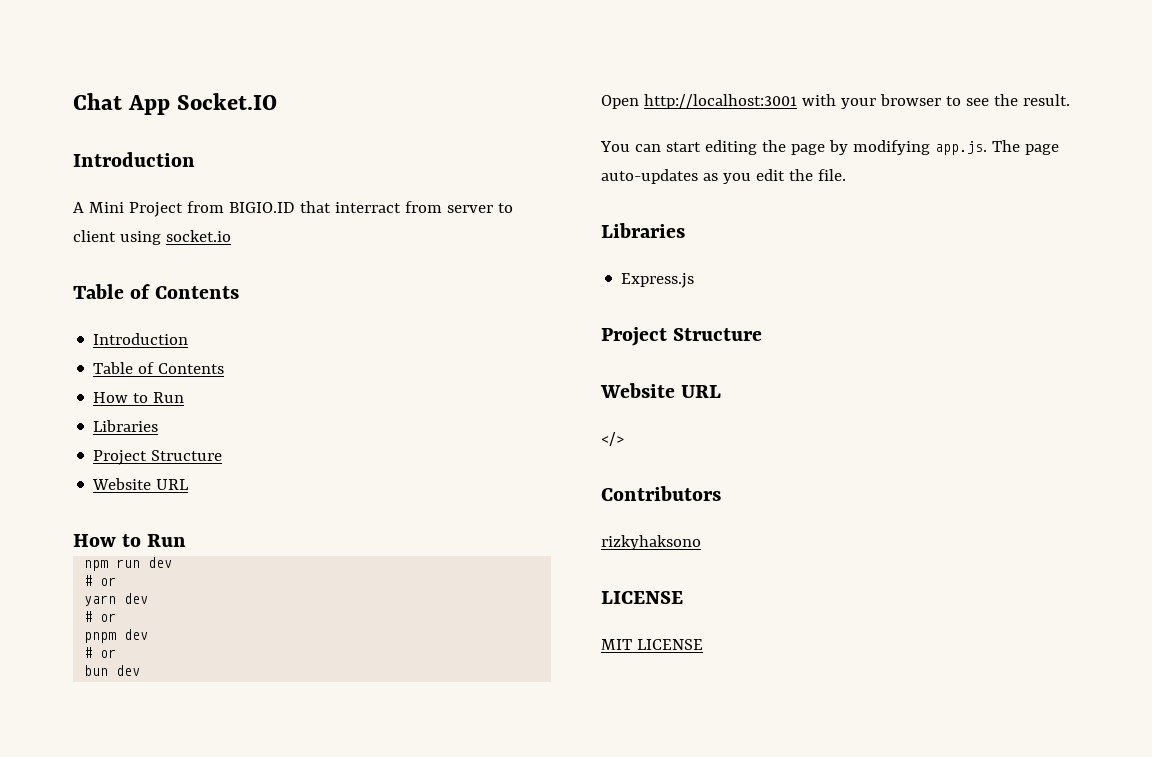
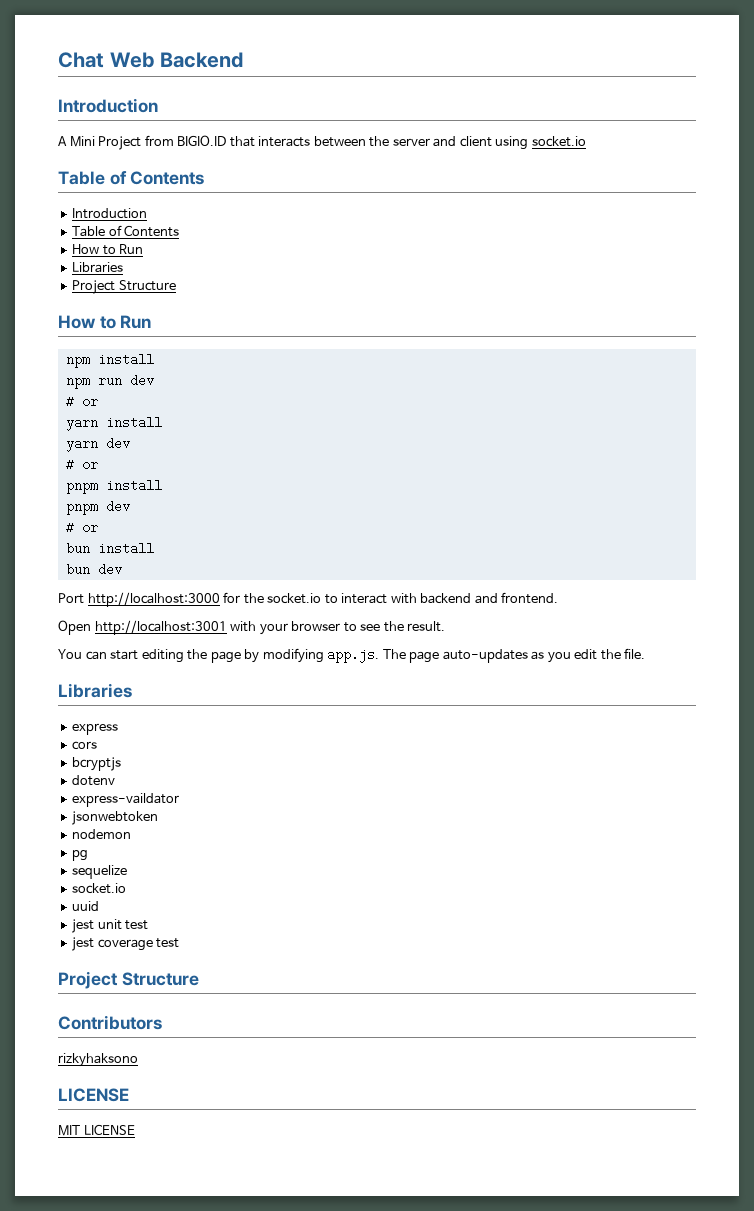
[128,93,278,115] App Socket.IO -> [109,52,245,68] Web Backend
[334,201,513,213] interract from server to -> [258,136,457,147] interacts between the server and
[92,478,190,490] [73,534,187,547] // Website URL // How to Run -> [58,315,152,329] [65,353,154,368] // How to Run // npm install
(117, 581) none -> [65,416,162,431] // yarn install
(117, 617) none -> [65,479,162,494] // pnpm install
(117, 653) none -> [65,542,154,555] // bun install
(141, 670) none -> [58,592,559,607] // Port http://localhost:3000 for the socket.io to interact with backend and frontend.
[621,273,695,288] [601,327,763,346] [600,383,722,398] [601,432,624,446] Express.js // Project Structure // Website URL // </> -> [72,723,119,735] [72,741,98,750] [72,757,122,771] [72,775,116,786] [72,793,180,807] [72,811,159,825] [72,829,132,839] [72,850,89,861] [72,865,128,879] [72,883,127,894] [72,901,100,911] [72,919,149,933] [72,937,180,951] [58,971,199,989] express // cors // bcryptjs // dotenv // express-vaildator // jsonwebtoken // nodemon // pg // sequelize // socket.io // uuid // jest unit test // jest coverage test // Project Structure

